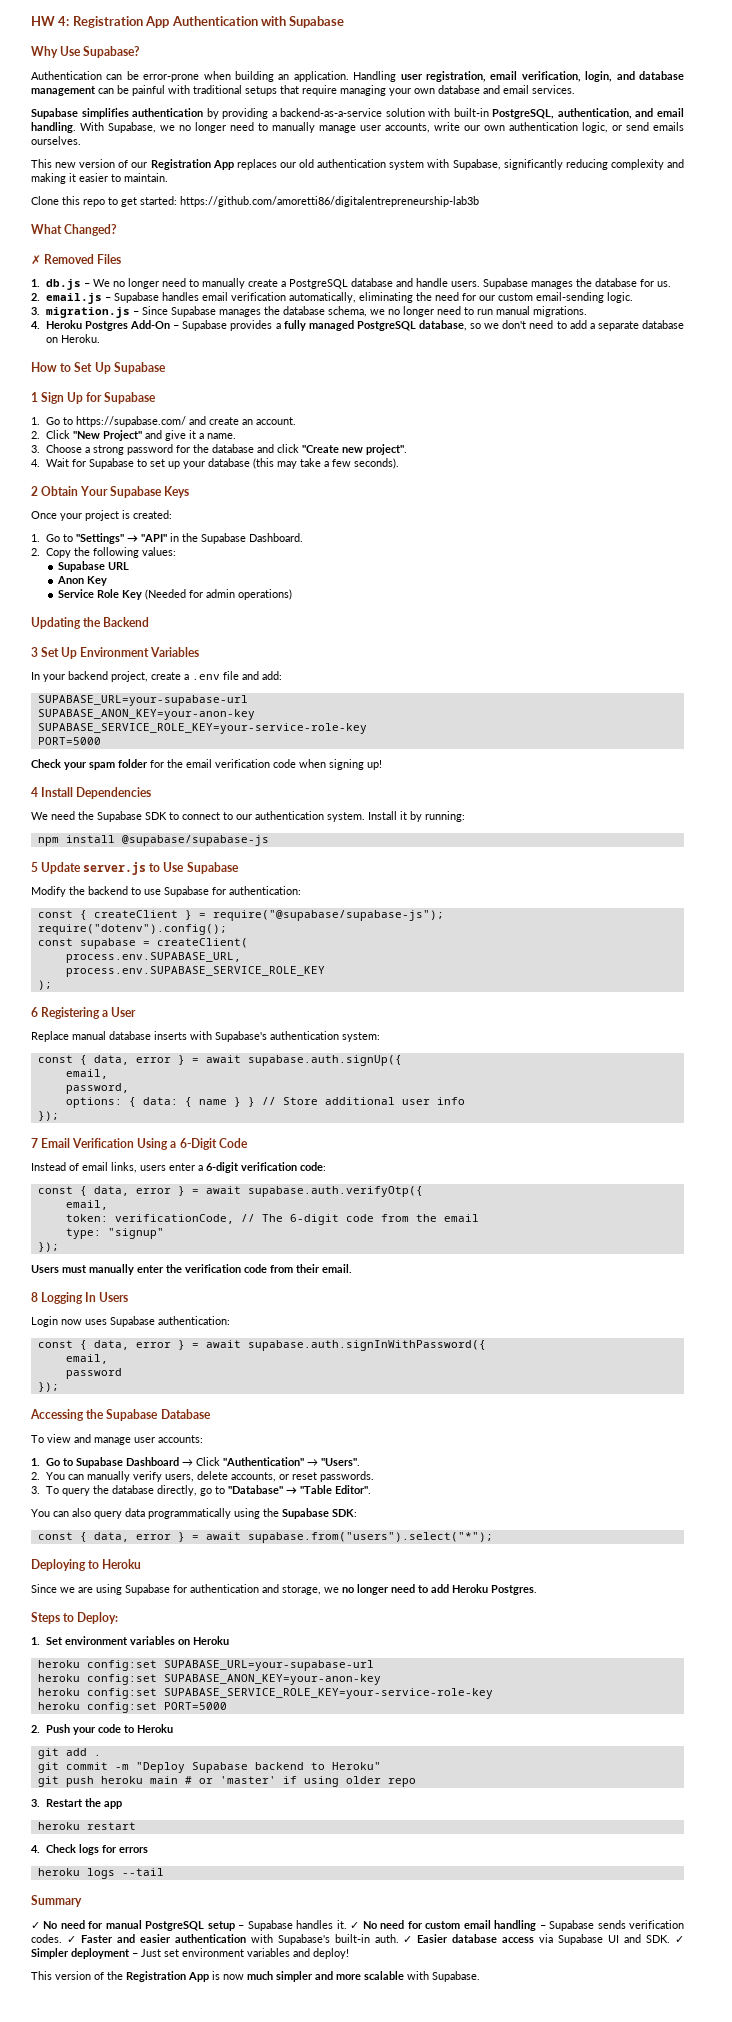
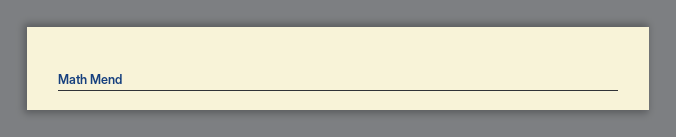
[31,16,345,28] [31,46,141,58] [31,71,684,82] [31,85,575,96] [31,108,685,119] [31,122,684,133] [31,136,81,145] [31,159,685,170] [31,173,168,184] [31,196,479,207] [31,224,118,236] [31,254,122,265] [31,278,671,290] [31,292,633,304] [31,306,587,318] [31,320,684,331] [45,334,100,343] [31,362,166,374] [31,392,157,404] [31,416,296,427] [31,430,236,441] [31,444,407,455] [31,458,399,469] [31,486,190,498] [31,510,172,521] [31,533,303,544] [31,547,176,558] [57,561,129,572] [56,576,107,586] [57,589,292,600] [31,617,150,629] [31,647,200,659] [31,671,282,682] [37,695,248,706] [37,709,255,720] [37,723,367,734] [37,737,101,745] [31,759,382,770] [31,787,152,799] [31,811,465,822] [37,835,269,846] [31,862,239,875] [31,886,301,897] [37,910,444,921] [37,924,227,935] [37,938,248,949] [65,952,241,963] [65,966,325,977] [37,980,52,990] [31,1007,137,1019] [31,1031,380,1042] [37,1055,402,1066] [65,1069,108,1079] [65,1083,129,1094] [65,1097,465,1108] [37,1111,59,1121] [31,1138,248,1150] [31,1162,326,1173] [37,1186,423,1197] [65,1200,108,1210] [65,1214,479,1225] [65,1228,164,1239] [37,1242,59,1252] [31,1264,352,1275] [31,1292,129,1304] [31,1316,230,1327] [37,1340,486,1351] [65,1354,108,1364] [65,1368,122,1379] [37,1382,59,1392] [30,1409,211,1421] [31,1434,203,1445] [31,1457,360,1468] [31,1471,374,1482] [31,1485,371,1496] [31,1508,357,1519] [37,1532,493,1543] [31,1559,142,1571] [31,1584,537,1595] [31,1612,119,1624] [31,1636,229,1645] [37,1660,374,1671] [37,1674,381,1685] [37,1688,493,1699] [37,1702,227,1713] [31,1724,173,1735] [37,1748,101,1759] [37,1762,381,1773] [37,1776,416,1787] [31,1798,122,1809] [37,1822,136,1830] [31,1844,148,1855] [37,1868,164,1879] [31,1895,82,1907] [31,1920,685,1931] [31,1934,685,1945] [31,1948,349,1959] [31,1971,480,1982] HW 4: Registration App Authentication with Supabase // Why Use Supabase? // Authentication can be error-prone when building an application. Handling user registration, email verification, login, and database management can be painful with traditional setups that require managing your own database and email services. // Supabase simplifies authentication by providing a backend-as-a-service solution with built-in PostgreSQL, authentication, and email handling. With Supabase, we no longer need to manually manage user accounts, write our own authentication logic, or send emails ourselves. // This new version of our Registration App replaces our old authentication system with Supabase, significantly reducing complexity and making it easier to maintain. // Clone this repo to get started: https://github.com/amoretti86/digitalentrepreneurship-lab3b // What Changed? // ✗ Removed Files // 1. db.js – We no longer need to manually create a PostgreSQL database and handle users. Supabase manages the database for us. // 2. email.js – Supabase handles email verification automatically, eliminating the need for our custom email-sending logic. // 3. migration.js – Since Supabase manages the database schema, we no longer need to run manual migrations. // 4. Heroku Postgres Add-On – Supabase provides a fully managed PostgreSQL database, so we don't need to add a separate database on Heroku. // How to Set Up Supabase // 1 Sign Up for Supabase // 1. Go to https://supabase.com/ and create an account. // 2. Click "New Project" and give it a name. // 3. Choose a strong password for the database and click "Create new project". // 4. Wait for Supabase to set up your database (this may take a few seconds). // 2 Obtain Your Supabase Keys // Once your project is created: // 1. Go to "Settings" → "API" in the Supabase Dashboard. // 2. Copy the following values: // Supabase URL // Anon Key // Service Role Key (Needed for admin operations) // Updating the Backend // 3 Set Up Environment Variables // In your backend project, create a .env file and add: // SUPABASE_URL=your-supabase-url // SUPABASE_ANON_KEY=your-anon-key // SUPABASE_SERVICE_ROLE_KEY=your-service-role-key // PORT=5000 // Check your spam folder for the email verification code when signing up! // 4 Install Dependencies // We need the Supabase SDK to connect to our authentication system. Install it by running: // npm install @supabase/supabase-js // 5 Update server.js to Use Supabase // Modify the backend to use Supabase for authentication: // const { createClient } = require("@supabase/supabase-js"); // require("dotenv").config(); // const supabase = createClient( // process.env.SUPABASE_URL, // process.env.SUPABASE_SERVICE_ROLE_KEY // ); // 6 Registering a User // Replace manual database inserts with Supabase's authentication system: // const { data, error } = await supabase.auth.signUp({ // email, // password, // options: { data: { name } } // Store additional user info // }); // 7 Email Verification Using a 6-Digit Code // Instead of email links, users enter a 6-digit verification code: // const { data, error } = await supabase.auth.verifyOtp({ // email, // token: verificationCode, // The 6-digit code from the email // type: "signup" // }); // Users must manually enter the verification code from their email. // 8 Logging In Users // Login now uses Supabase authentication: // const { data, error } = await supabase.auth.signInWithPassword({ // email, // password // }); // Accessing the Supabase Database // To view and manage user accounts: // 1. Go to Supabase Dashboard → Click "Authentication" → "Users". // 2. You can manually verify users, delete accounts, or reset passwords. // 3. To query the database directly, go to "Database" → "Table Editor". // You can also query data programmatically using the Supabase SDK: // const { data, error } = await supabase.from("users").select("*"); // Deploying to Heroku // Since we are using Supabase for authentication and storage, we no longer need to add Heroku Postgres. // Steps to Deploy: // 1. Set environment variables on Heroku // heroku config:set SUPABASE_URL=your-supabase-url // heroku config:set SUPABASE_ANON_KEY=your-anon-key // heroku config:set SUPABASE_SERVICE_ROLE_KEY=your-service-role-key // heroku config:set PORT=5000 // 2. Push your code to Heroku // git add . // git commit -m "Deploy Supabase backend to Heroku" // git push heroku main # or 'master' if using older repo // 3. Restart the app // heroku restart // 4. Check logs for errors // heroku logs --tail // Summary // ✓ No need for manual PostgreSQL setup – Supabase handles it. ✓ No need for custom email handling – Supabase sends verification codes. ✓ Faster and easier authentication with Supabase's built-in auth. ✓ Easier database access via Supabase UI and SDK. ✓ Simpler deployment – Just set environment variables and deploy! // This version of the Registration App is now much simpler and more scalable with Supabase. -> [58,74,123,84] Math Mend

